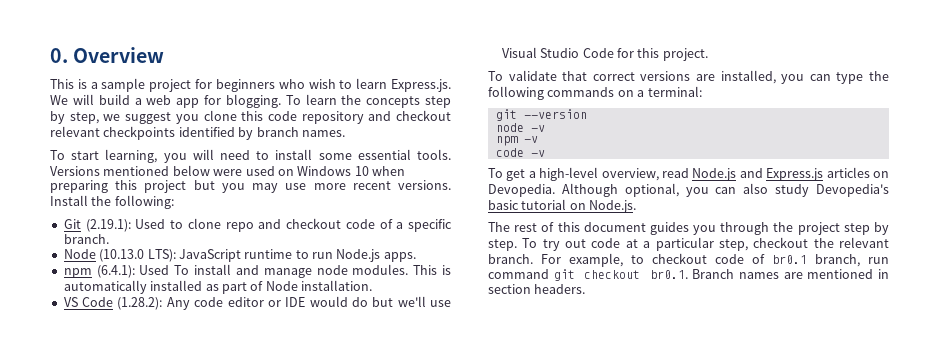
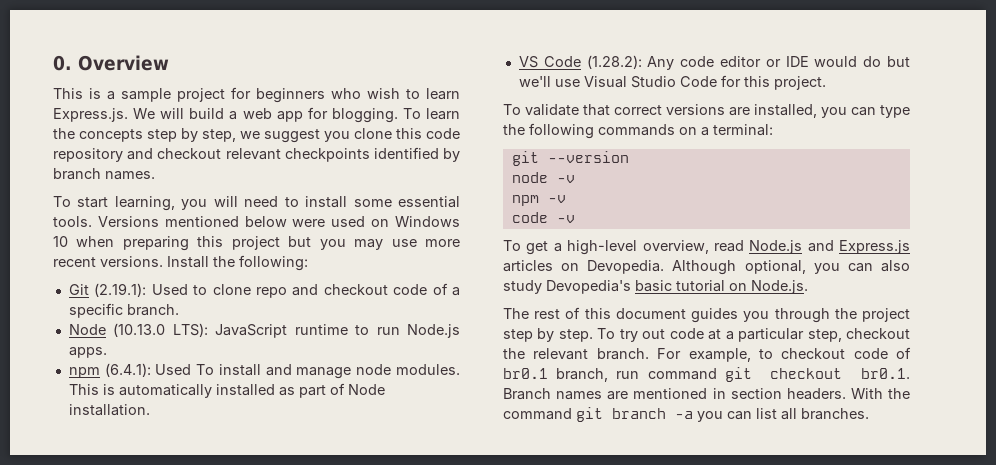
(586, 289) none -> [850,388,910,399] [503,407,869,422] With the command git branch -a you can list all branches.

